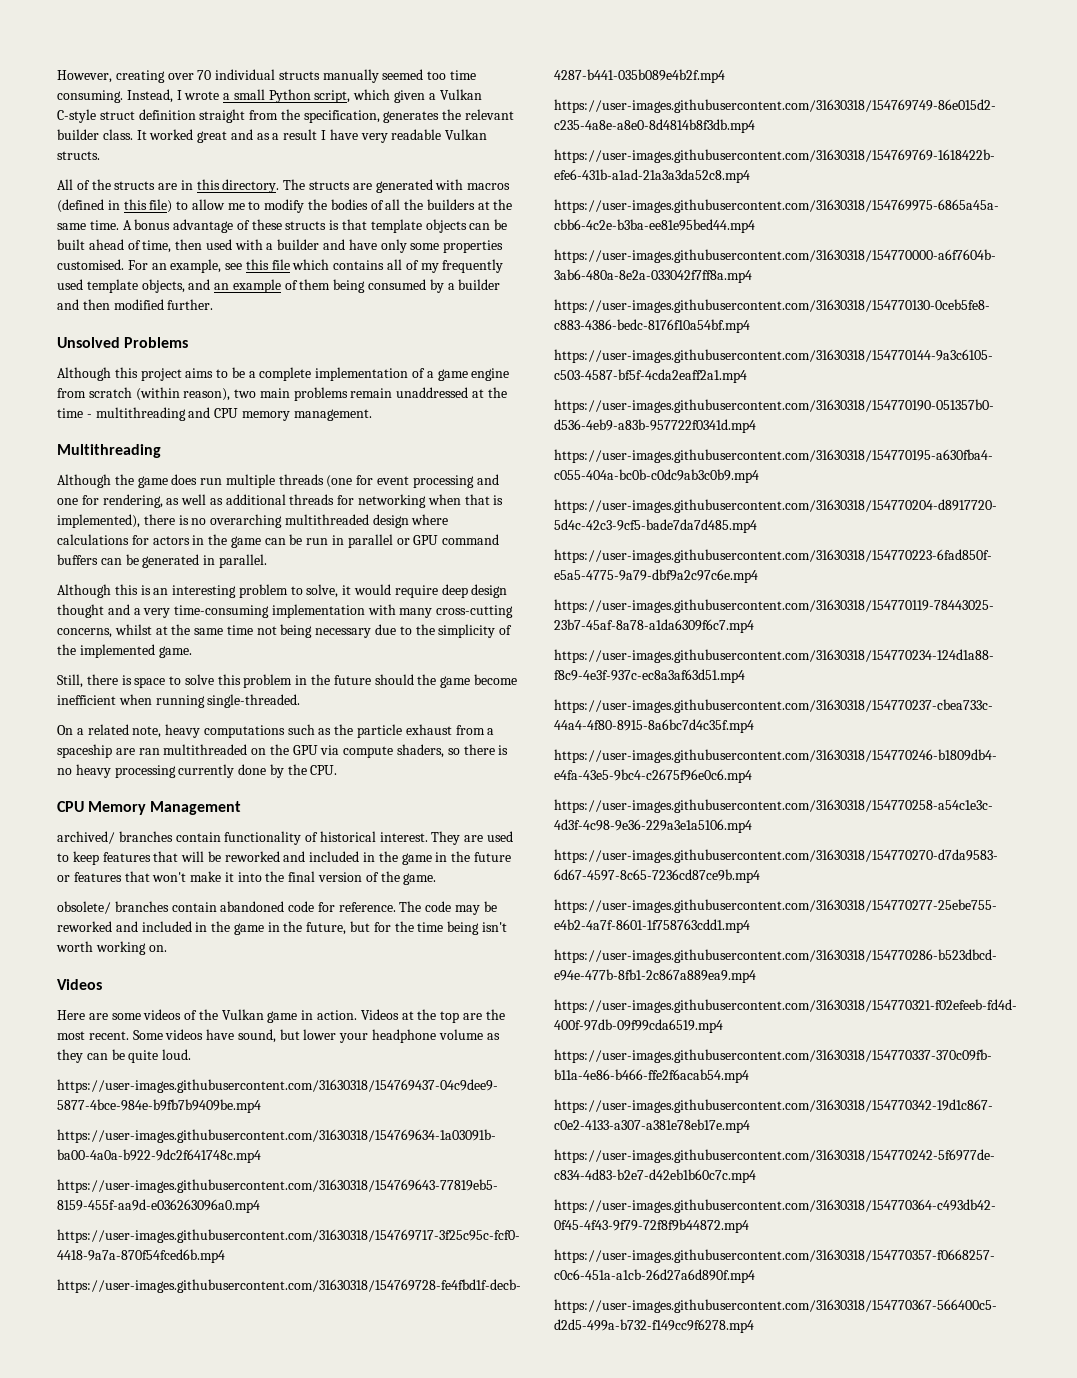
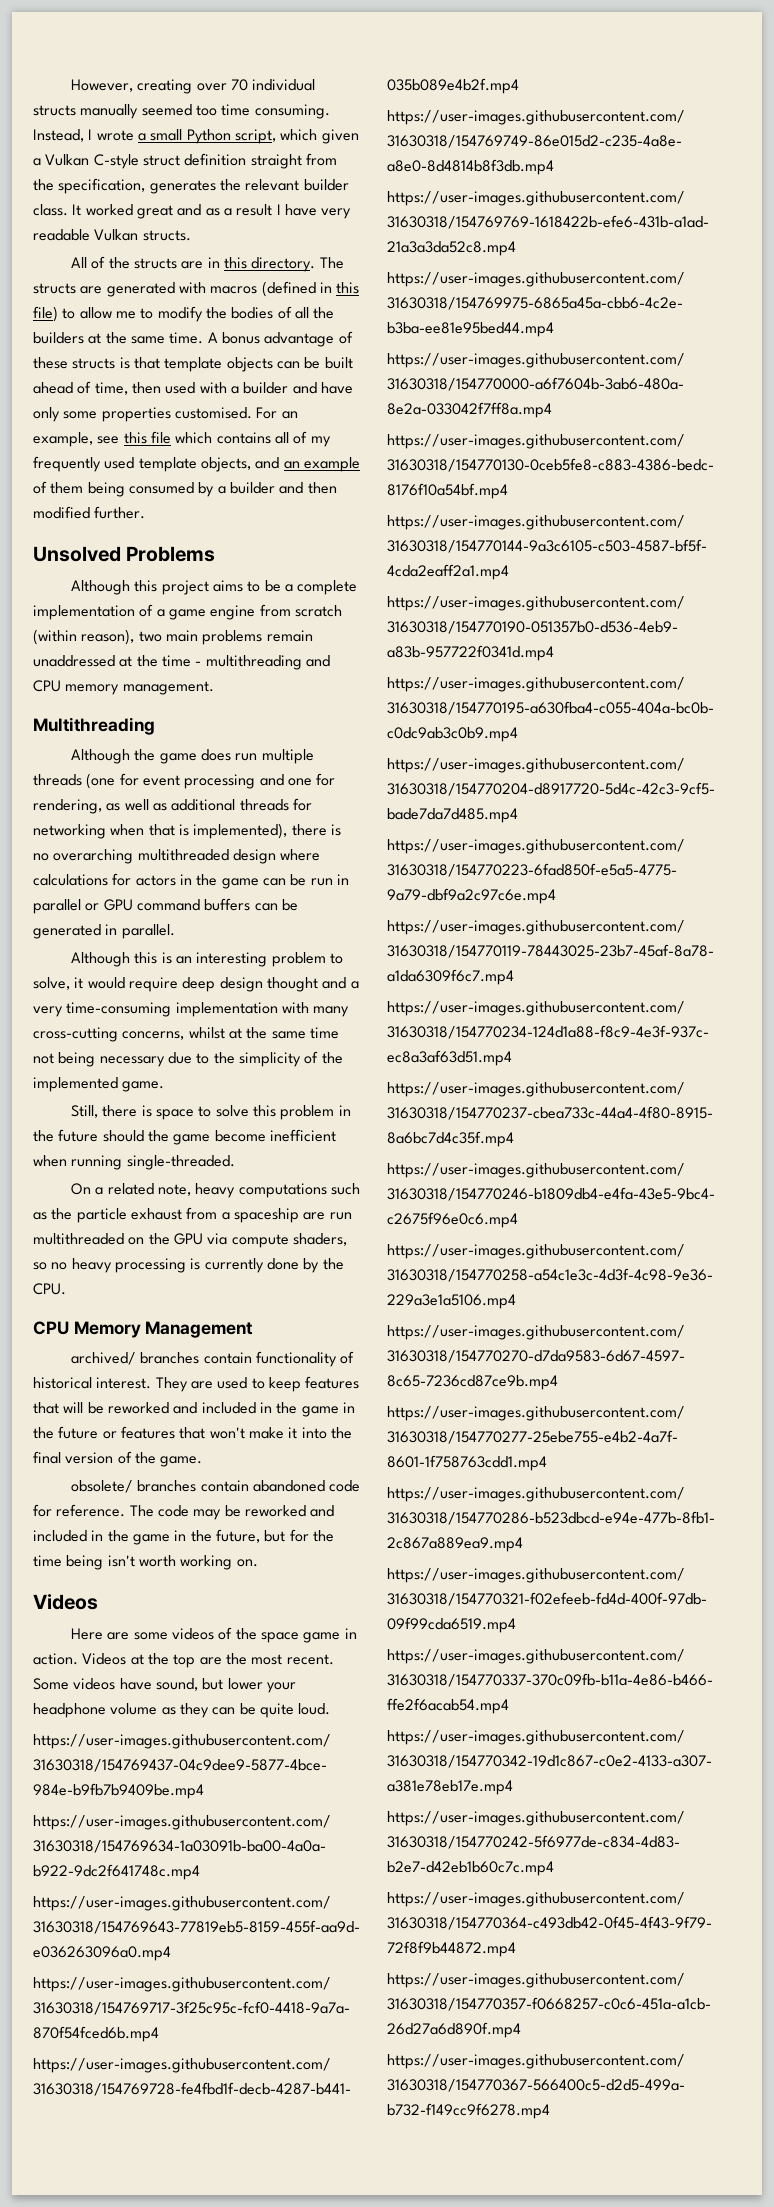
[138,748,160,755] ran -> [329,1212,352,1220] run
[463,744,509,755] there is -> (47, 1266) none
(176, 771) none -> [190,1258,201,1270] is
[221,1009,264,1020] Vulkan -> [260,1632,299,1643] space

